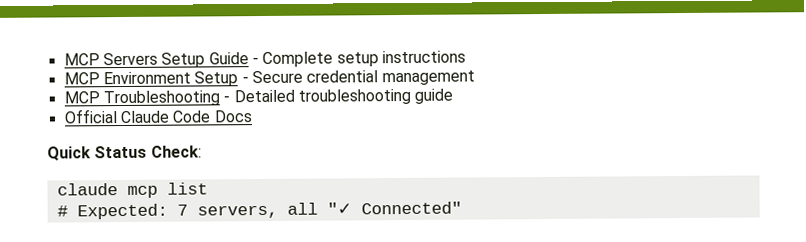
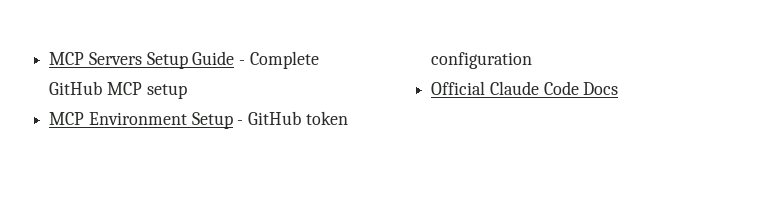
(334, 59) none -> [49,81,142,95] GitHub MCP
[381,50,466,64] instructions -> (187, 91) none
[251,70,475,86] [63,88,454,107] [63,109,253,124] [47,145,202,161] [56,182,208,198] [56,201,462,220] Secure credential management // MCP Troubleshooting - Detailed troubleshooting guide // Official Claude Code Docs // Quick Status Check: // claude mcp list // # Expected: 7 servers, all "✓ Connected" -> [248,111,348,125] [431,52,533,69] [431,81,619,95] GitHub token configuration // Official Claude Code Docs

